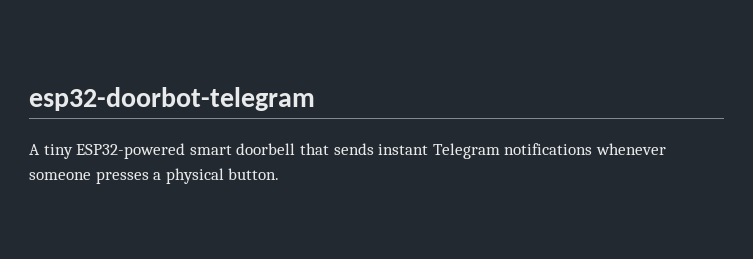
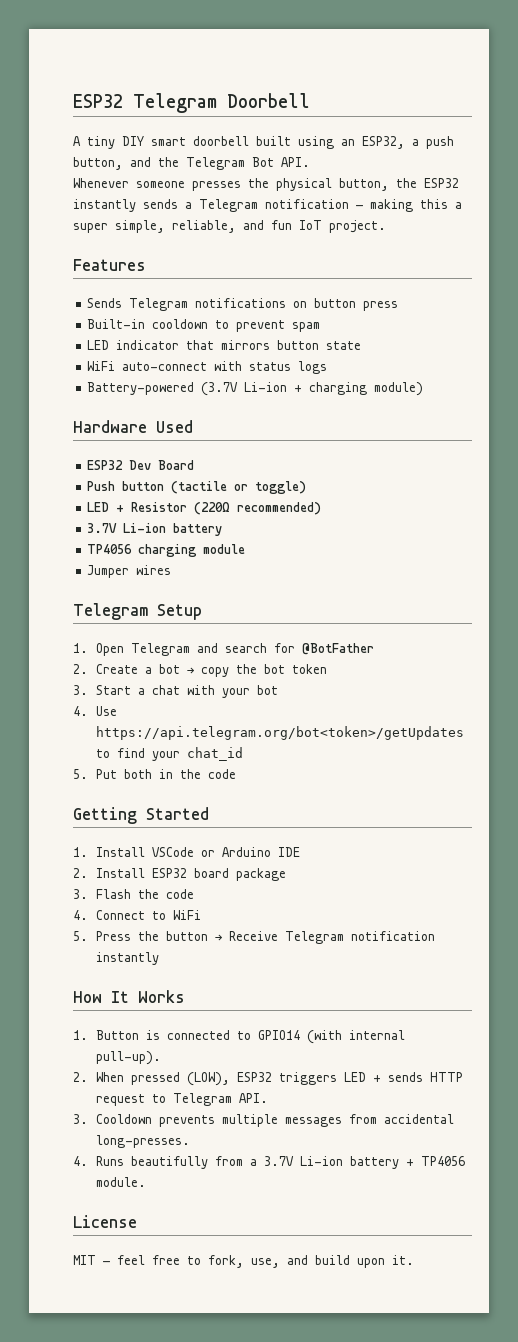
[29,87,315,111] esp32-doorbot-telegram -> [73,93,310,113] ESP32 Telegram Doorbell
[76,143,186,159] ESP32-powered -> [122,136,144,146] DIY
[299,143,666,159] [29,168,280,184] that sends instant Telegram notifications whenever someone presses a physical button. -> [256,136,454,149] [73,157,310,170] [73,178,459,191] [73,199,462,212] [73,220,386,233] [73,259,146,271] [87,298,399,311] [87,319,321,332] [87,340,362,350] [87,361,328,374] [87,382,424,396] [73,420,193,433] [87,460,195,470] [87,481,307,494] [87,502,322,515] [87,523,223,536] [87,544,246,557] [87,565,172,578] [73,603,202,620] [73,643,374,656] [73,664,327,677] [73,685,278,698] [73,706,117,716] [95,726,464,740] [95,747,243,761] [73,769,236,779] [73,807,209,824] [73,847,300,857] [73,868,286,881] [73,889,194,899] [73,910,201,920] [73,931,435,944] [95,952,159,965] [73,990,185,1003] [73,1030,405,1044] [95,1051,161,1065] [73,1072,463,1086] [95,1093,268,1106] [73,1114,454,1127] [95,1135,190,1148] [73,1156,465,1169] [95,1177,146,1187] [73,1215,137,1228] [73,1255,414,1268] built using an ESP32, a push button, and the Telegram Bot API. // Whenever someone presses the physical button, the ESP32 instantly sends a Telegram notification — making this a super simple, reliable, and fun IoT project. // Features // Sends Telegram notifications on button press // Built-in cooldown to prevent spam // LED indicator that mirrors button state // WiFi auto-connect with status logs // Battery-powered (3.7V Li-ion + charging module) // Hardware Used // ESP32 Dev Board // Push button (tactile or toggle) // LED + Resistor (220Ω recommended) // 3.7V Li-ion battery // TP4056 charging module // Jumper wires // Telegram Setup // 1. Open Telegram and search for @BotFather // 2. Create a bot → copy the bot token // 3. Start a chat with your bot // 4. Use https://api.telegram.org/bot<token>/getUpdates to find your chat_id // 5. Put both in the code // Getting Started // 1. Install VSCode or Arduino IDE // 2. Install ESP32 board package // 3. Flash the code // 4. Connect to WiFi // 5. Press the button → Receive Telegram notification instantly // How It Works // 1. Button is connected to GPIO14 (with internal pull-up). // 2. When pressed (LOW), ESP32 triggers LED + sends HTTP request to Telegram API. // 3. Cooldown prevents multiple messages from accidental long-presses. // 4. Runs beautifully from a 3.7V Li-ion battery + TP4056 module. // License // MIT — feel free to fork, use, and build upon it.

